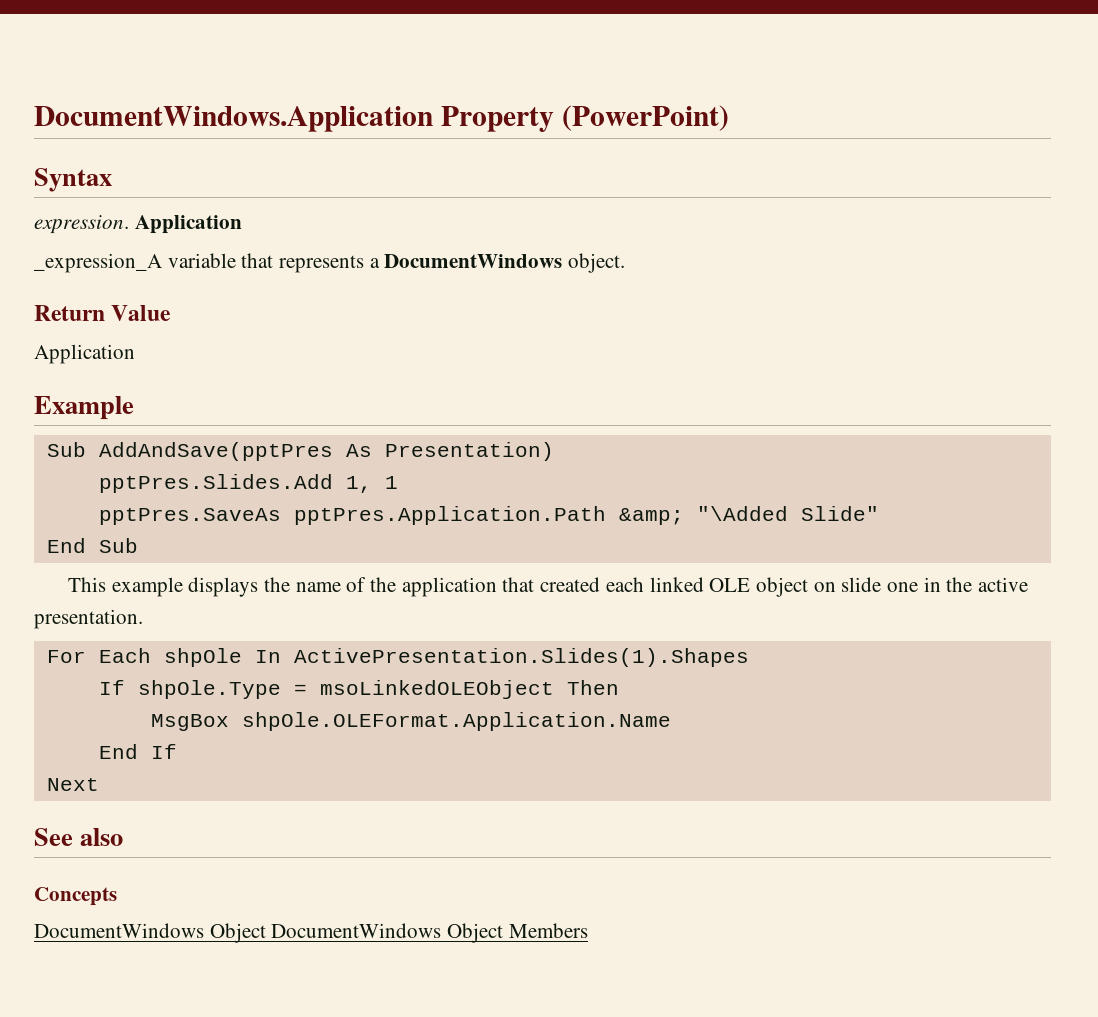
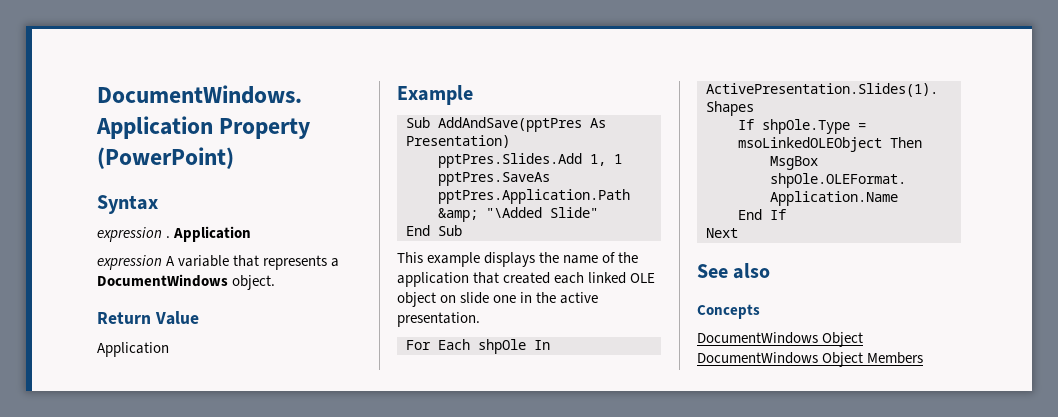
[34,215,242,234] [34,253,162,273] expression. Application // _expression_A -> [97,226,252,242] [97,255,176,270] expression . Application // expression A

